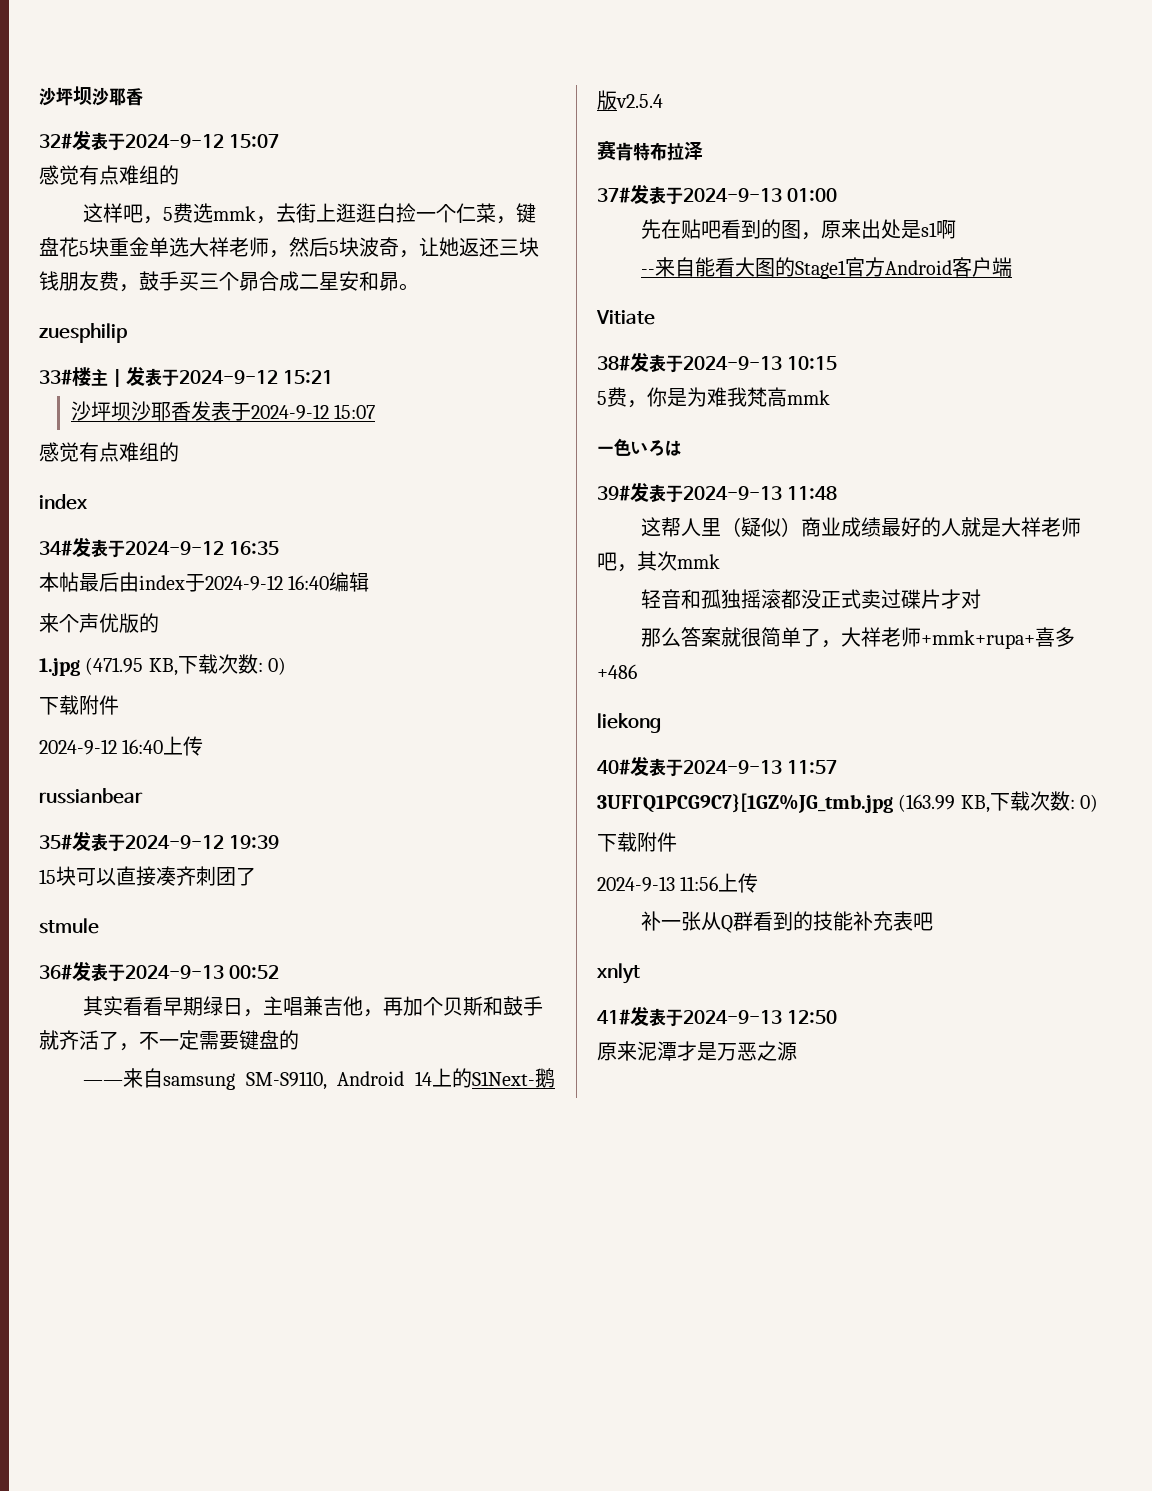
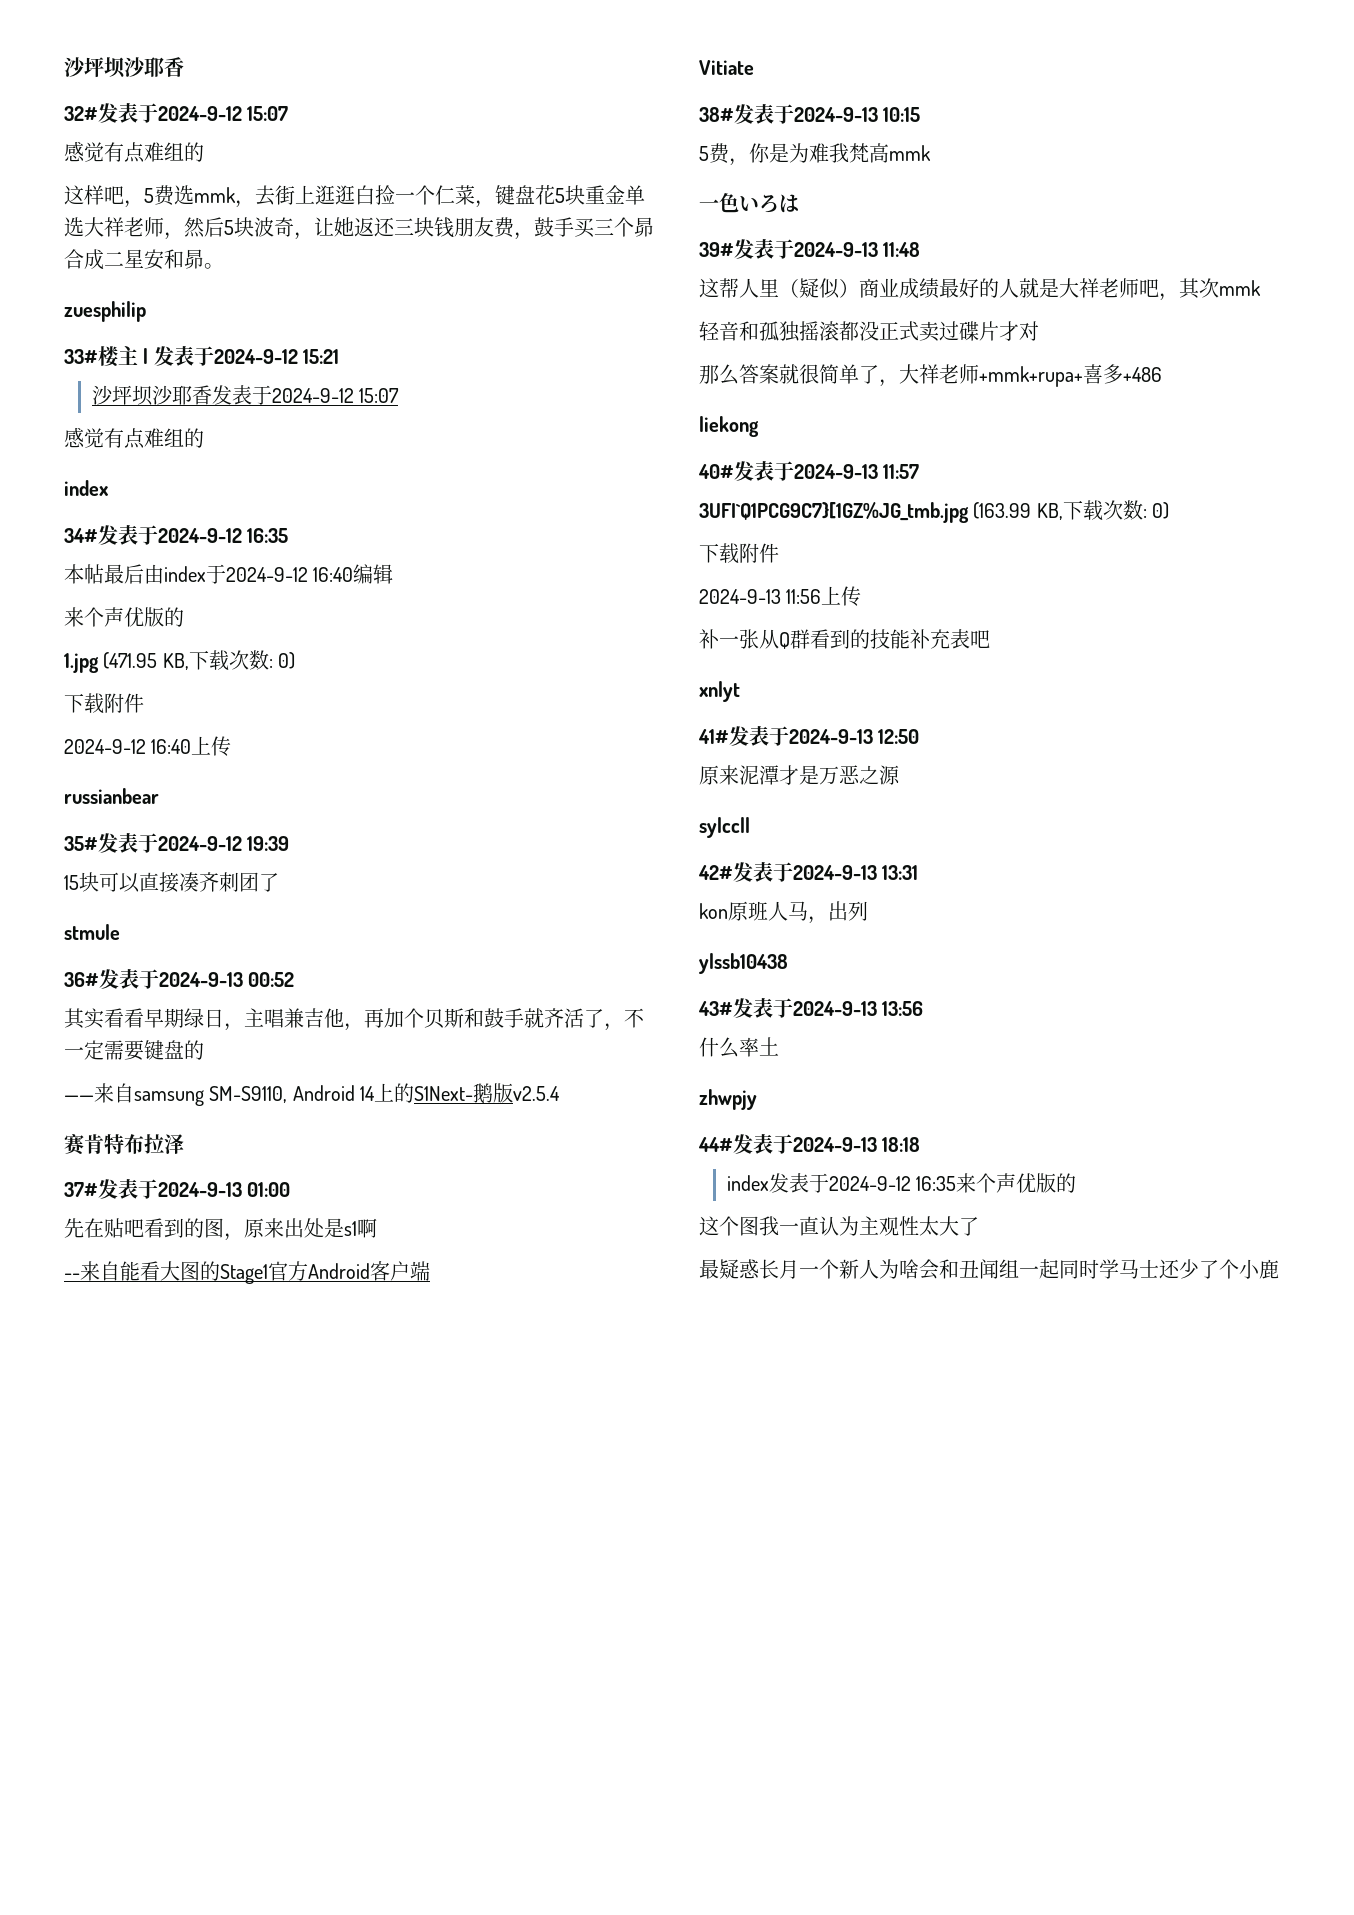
(797, 1051) none -> [699,817,750,838] [698,862,919,882] [699,901,868,924] [699,953,788,974] [698,998,924,1018] [699,1037,779,1058] [699,1089,757,1110] [698,1134,921,1154] [726,1173,1077,1193] [699,1216,979,1236] [699,1259,1279,1280] // sylccll // 42#发表于2024-9-13 13:31 // kon原班人马，出列 // ylssb10438 // 43#发表于2024-9-13 13:56 // 什么率土 // zhwpjy // 44#发表于2024-9-13 18:18 // index发表于2024-9-12 16:35来个声优版的 // 这个图我一直认为主观性太大了 // 最疑惑长月一个新人为啥会和丑闻组一起同时学马士还少了个小鹿

